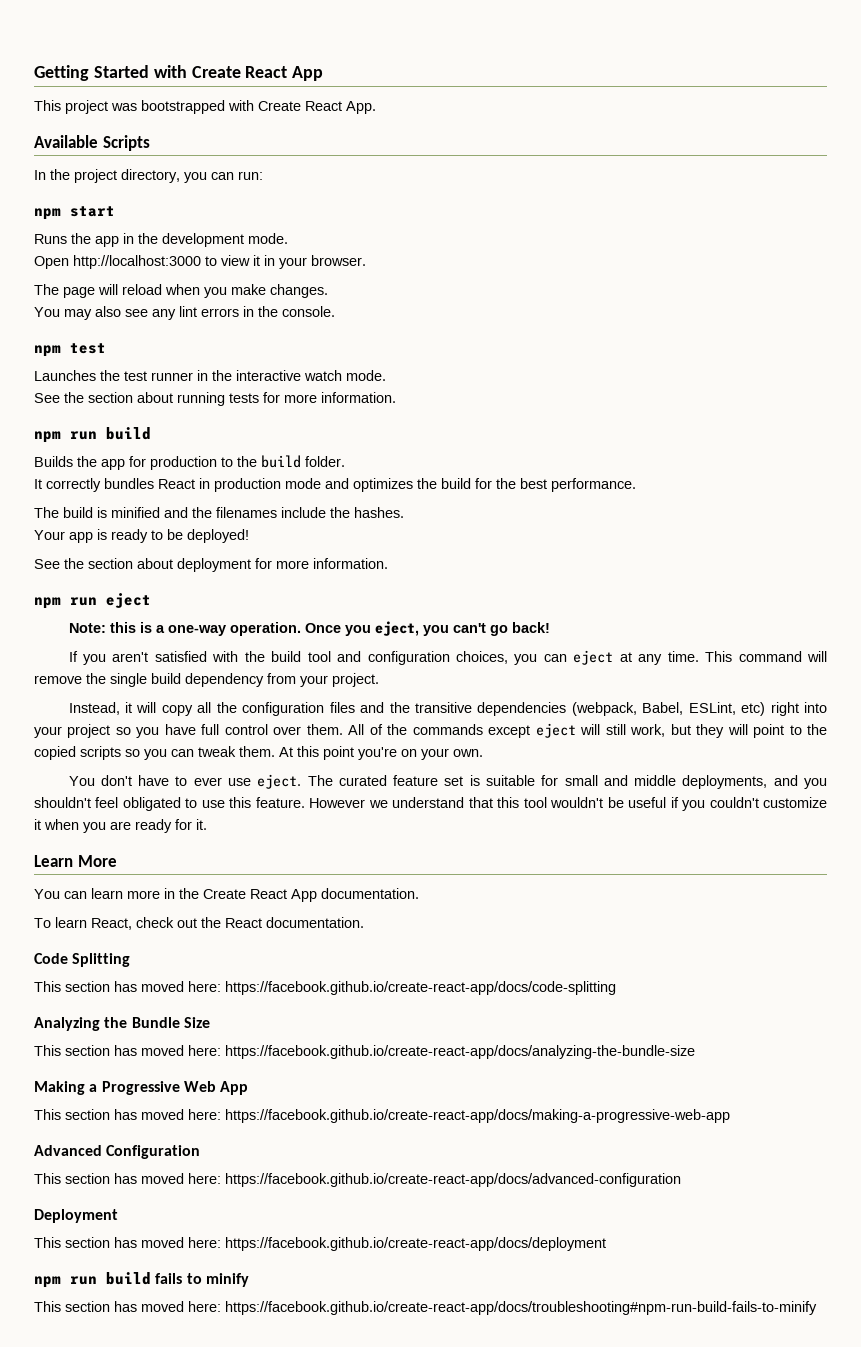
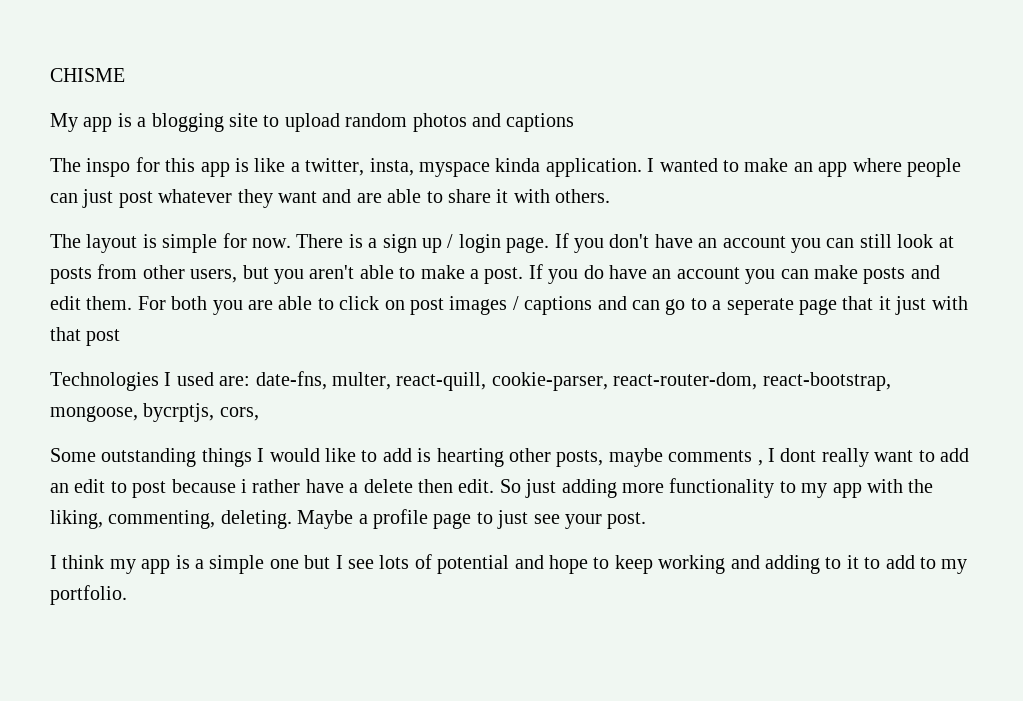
[34,65,324,81] [34,100,376,114] [34,135,150,151] [34,169,263,183] [34,206,115,220] [34,233,288,247] [34,255,366,269] [34,284,328,298] [34,306,335,320] [34,343,106,357] [34,370,386,381] [34,392,396,406] [34,427,151,443] [34,455,345,470] [34,478,636,492] [34,507,404,518] [34,529,249,543] [34,558,388,572] [34,593,151,609] [68,621,550,636] [68,650,828,665] [34,673,379,687] [68,702,827,716] [34,723,827,738] [34,746,483,760] [68,774,827,789] [34,797,828,811] [34,819,207,833] [34,855,117,867] [34,888,419,902] [34,917,364,930] [34,953,131,967] [34,981,616,995] [34,1017,210,1031] [34,1045,695,1059] [34,1081,249,1095] [34,1109,730,1123] [34,1145,201,1159] [34,1173,681,1187] [34,1209,118,1223] [34,1237,606,1251] [34,1272,249,1288] [34,1301,817,1315] Getting Started with Create React App // This project was bootstrapped with Create React App. // Available Scripts // In the project directory, you can run: // npm start // Runs the app in the development mode. // Open http://localhost:3000 to view it in your browser. // The page will reload when you make changes. // You may also see any lint errors in the console. // npm test // Launches the test runner in the interactive watch mode. // See the section about running tests for more information. // npm run build // Builds the app for production to the build folder. // It correctly bundles React in production mode and optimizes the build for the best performance. // The build is minified and the filenames include the hashes. // Your app is ready to be deployed! // See the section about deployment for more information. // npm run eject // Note: this is a one-way operation. Once you eject, you can't go back! // If you aren't satisfied with the build tool and configuration choices, you can eject at any time. This command will remove the single build dependency from your project. // Instead, it will copy all the configuration files and the transitive dependencies (webpack, Babel, ESLint, etc) right into your project so you have full control over them. All of the commands except eject will still work, but they will point to the copied scripts so you can tweak them. At this point you're on your own. // You don't have to ever use eject. The curated feature set is suitable for small and middle deployments, and you shouldn't feel obligated to use this feature. However we understand that this tool wouldn't be useful if you couldn't customize it when you are ready for it. // Learn More // You can learn more in the Create React App documentation. // To learn React, check out the React documentation. // Code Splitting // This section has moved here: https://facebook.github.io/create-react-app/docs/code-splitting // Analyzing the Bundle Size // This section has moved here: https://facebook.github.io/create-react-app/docs/analyzing-the-bundle-size // Making a Progressive Web App // This section has moved here: https://facebook.github.io/create-react-app/docs/making-a-progressive-web-app // Advanced Configuration // This section has moved here: https://facebook.github.io/create-react-app/docs/advanced-configuration // Deployment // This section has moved here: https://facebook.github.io/create-react-app/docs/deployment // npm run build fails to minify // This section has moved here: https://facebook.github.io/create-react-app/docs/troubleshooting#npm-run-build-fails-to-minify -> [50,68,125,82] [50,113,575,132] [50,157,961,177] [50,189,611,208] [50,233,954,253] [50,264,940,284] [50,296,968,315] [50,327,121,346] [50,371,891,391] [50,403,259,422] [50,448,969,467] [50,478,934,498] [50,509,647,529] [50,554,968,574] [50,585,127,605] CHISME // My app is a blogging site to upload random photos and captions // The inspo for this app is like a twitter, insta, myspace kinda application. I wanted to make an app where people can just post whatever they want and are able to share it with others. // The layout is simple for now. There is a sign up / login page. If you don't have an account you can still look at posts from other users, but you aren't able to make a post. If you do have an account you can make posts and edit them. For both you are able to click on post images / captions and can go to a seperate page that it just with that post // Technologies I used are: date-fns, multer, react-quill, cookie-parser, react-router-dom, react-bootstrap, mongoose, bycrptjs, cors, // Some outstanding things I would like to add is hearting other posts, maybe comments , I dont really want to add an edit to post because i rather have a delete then edit. So just adding more functionality to my app with the liking, commenting, deleting. Maybe a profile page to just see your post. // I think my app is a simple one but I see lots of potential and hope to keep working and adding to it to add to my portfolio.

